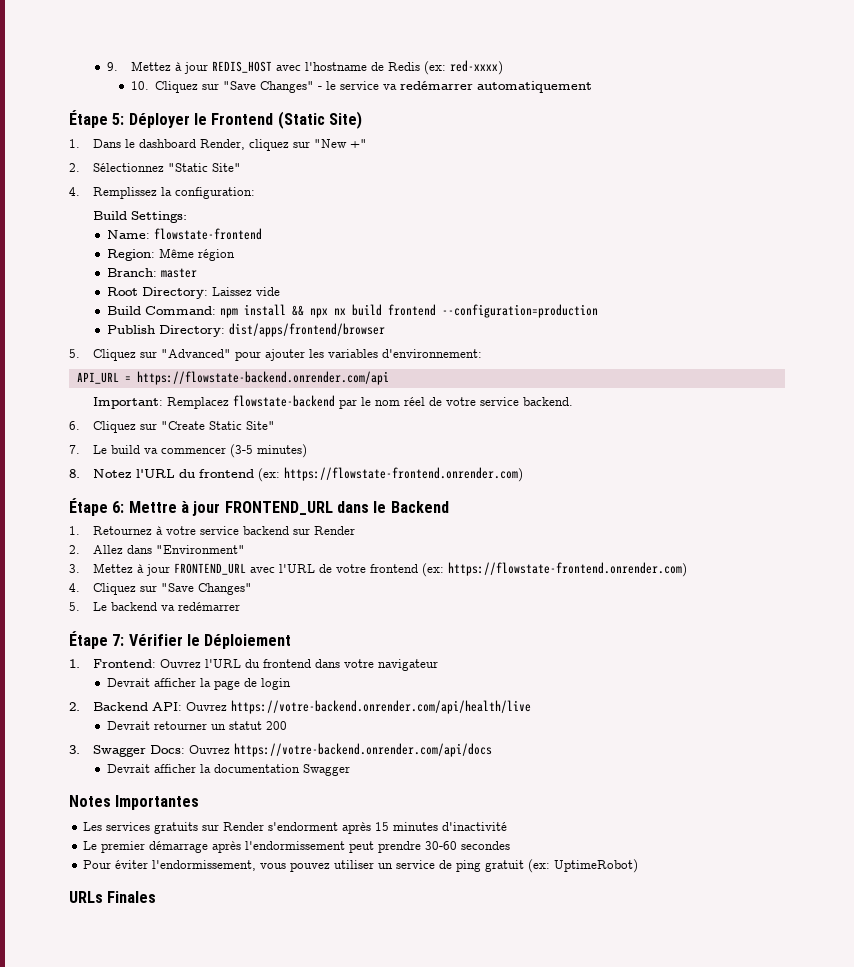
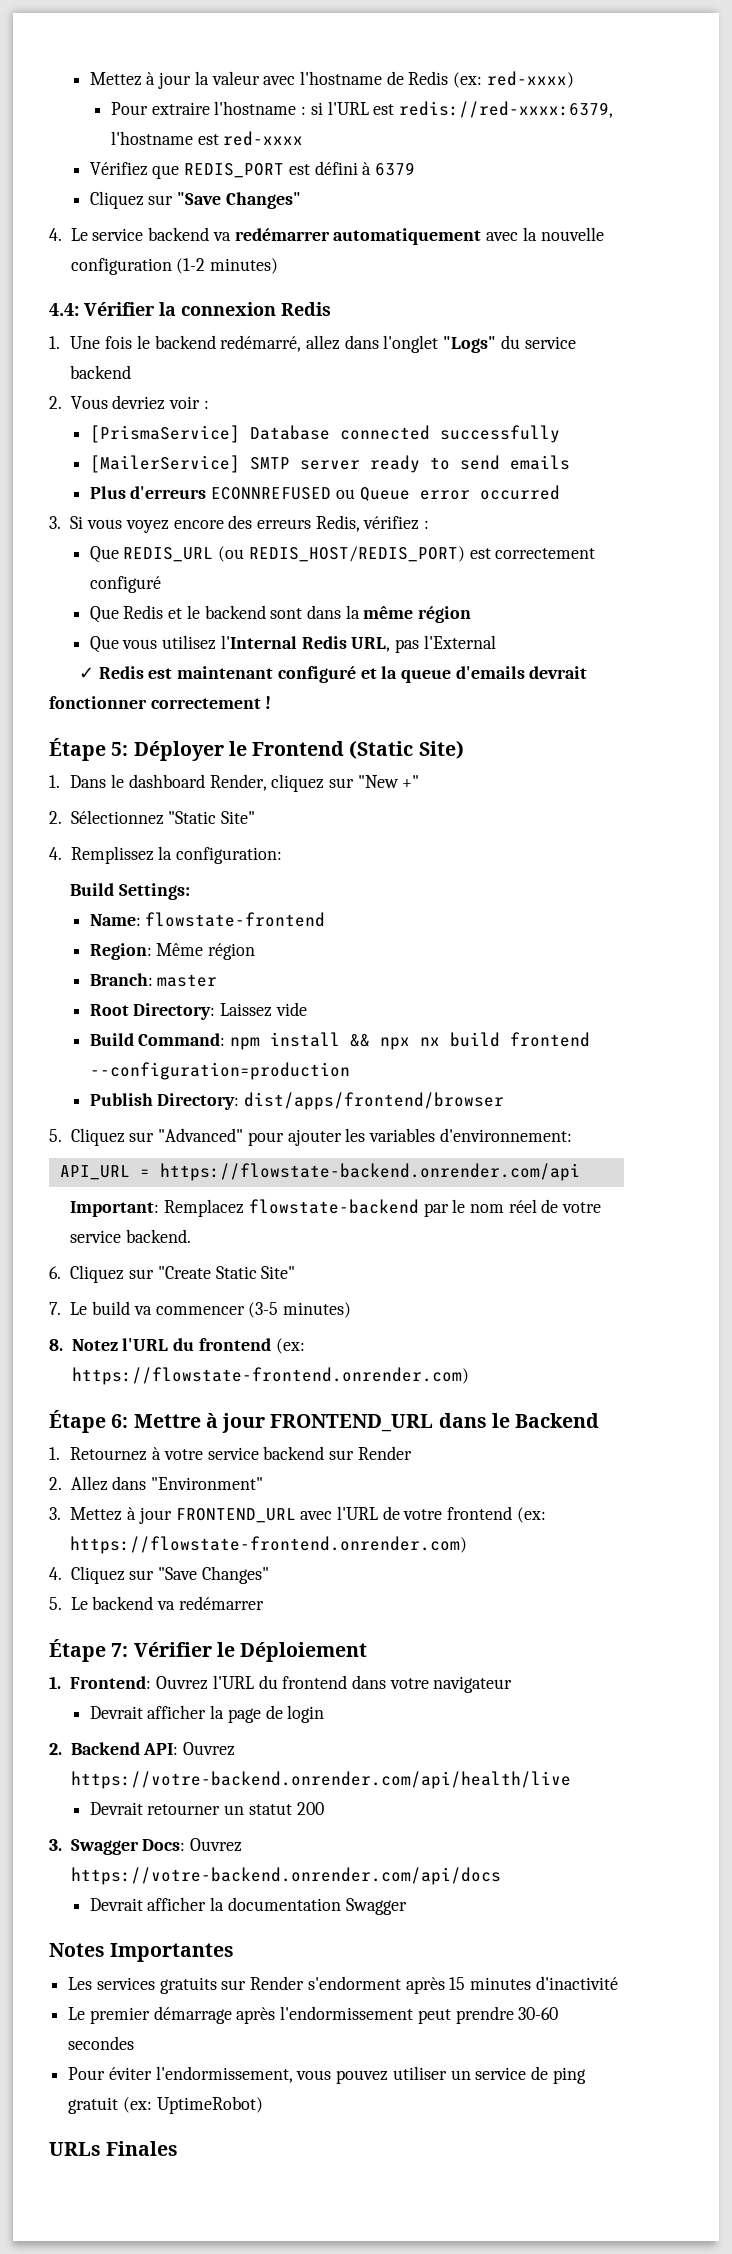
[106,61,272,74] 9. Mettez à jour REDIS_HOST -> [89,71,260,89] Mettez à jour la valeur
[130,81,379,93] 10. Cliquez sur "Save Changes" - le service -> [110,101,614,118] [110,131,304,146] [89,161,415,179] [89,191,301,209] [49,227,210,241] Pour extraire l'hostname : si l'URL est redis://red-xxxx:6379, l'hostname est red-xxxx // Vérifiez que REDIS_PORT est défini à 6379 // Cliquez sur "Save Changes" // 4. Le service backend
(592, 87) none -> [486,227,604,241] [70,258,279,275] [49,302,331,316] [49,335,576,353] [70,365,132,379] [49,395,209,410] [89,425,560,443] [89,455,570,473] [89,485,560,501] [49,515,430,533] [89,546,596,563] [89,576,161,593] [89,605,472,623] [89,635,496,653] [78,666,588,683] [49,696,272,709] avec la nouvelle configuration (1-2 minutes) // 4.4: Vérifier la connexion Redis // 1. Une fois le backend redémarré, allez dans l'onglet "Logs" du service backend // 2. Vous devriez voir : // [PrismaService] Database connected successfully // [MailerService] SMTP server ready to send emails // Plus d'erreurs ECONNREFUSED ou Queue error occurred // 3. Si vous voyez encore des erreurs Redis, vérifiez : // Que REDIS_URL (ou REDIS_HOST/REDIS_PORT) est correctement configuré // Que Redis et le backend sont dans la même région // Que vous utilisez l'Internal Redis URL, pas l'External // ✓ Redis est maintenant configuré et la queue d'emails devrait fonctionner correctement !

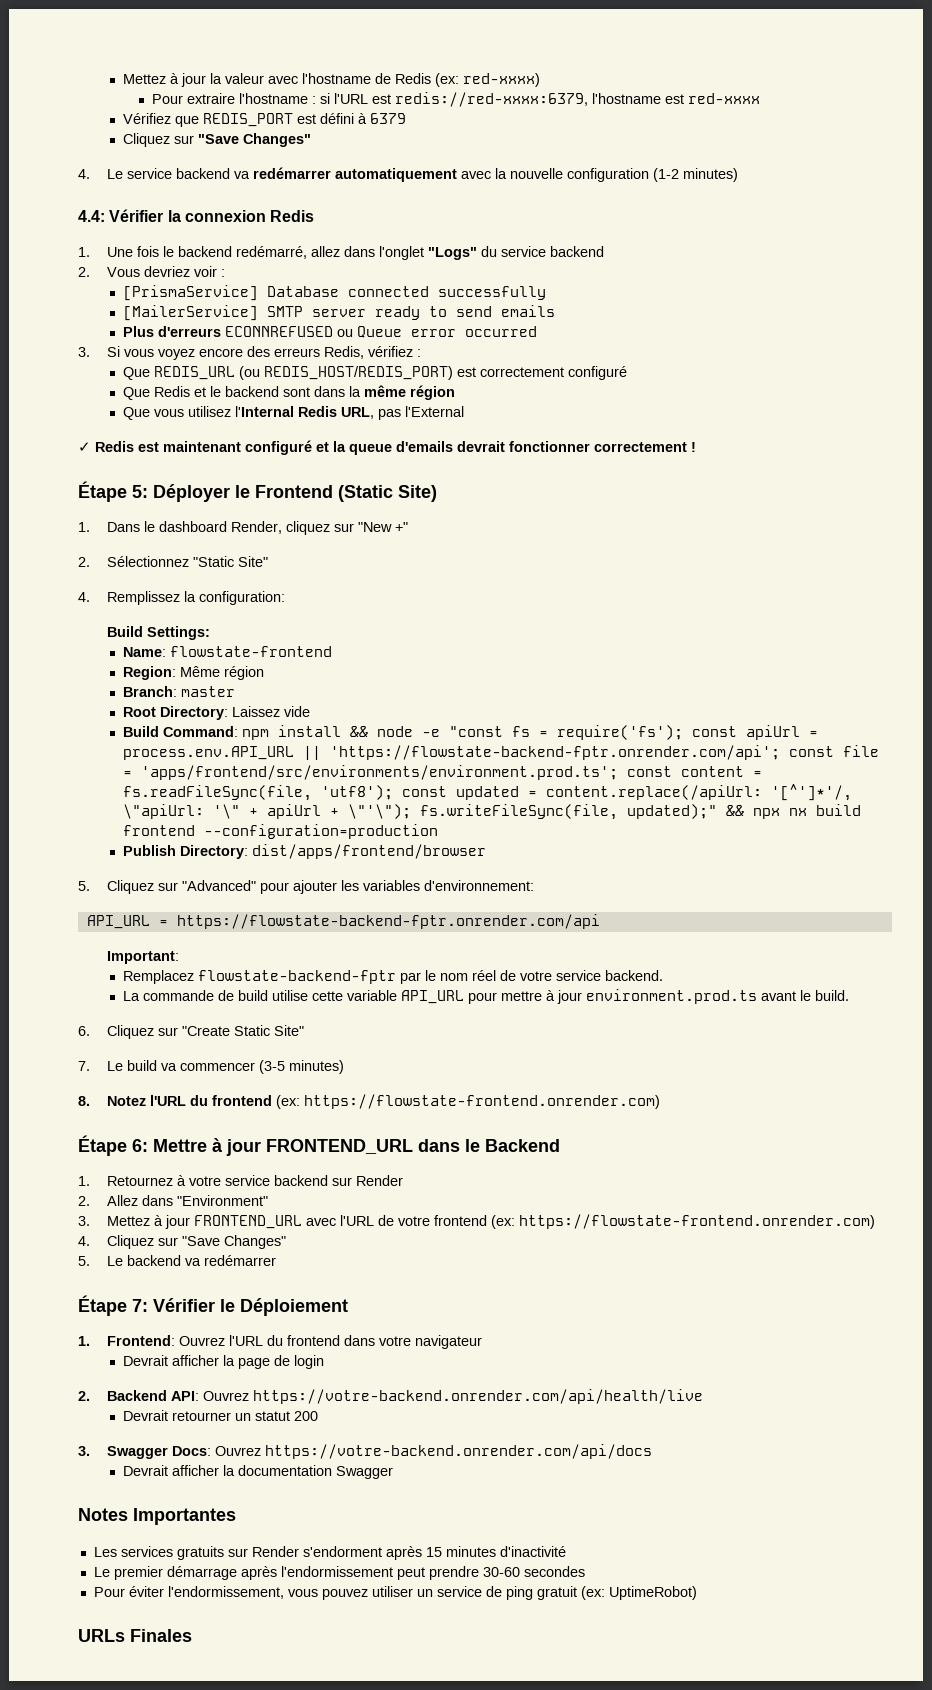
(371, 1040) none -> [376,725,818,740] [122,745,879,760] [122,765,762,780] [122,784,852,801] [122,804,744,820] node -e "const fs = require('fs'); const apiUrl = process.env.API_URL || 'https://flowstate-backend-fptr.onrender.com/api'; const file = 'apps/frontend/src/environments/environment.prod.ts'; const content = fs.readFileSync(file, 'utf8'); const updated = content.replace(/apiUrl: '[^']*'/, \"apiUrl: '\" + apiUrl + \"'\"); fs.writeFileSync(file, updated);" &&
[159,1163,580,1181] https://flowstate-backend.onrender.com/api -> [176,914,600,929] https://flowstate-backend-fptr.onrender.com/api
[164,1199,419,1217] Remplacez flowstate-backend -> [122,970,396,984] // Remplacez flowstate-backend-fptr
(192, 1236) none -> [122,989,849,1004] // La commande de build utilise cette variable API_URL pour mettre à jour environment.prod.ts avant le build.

